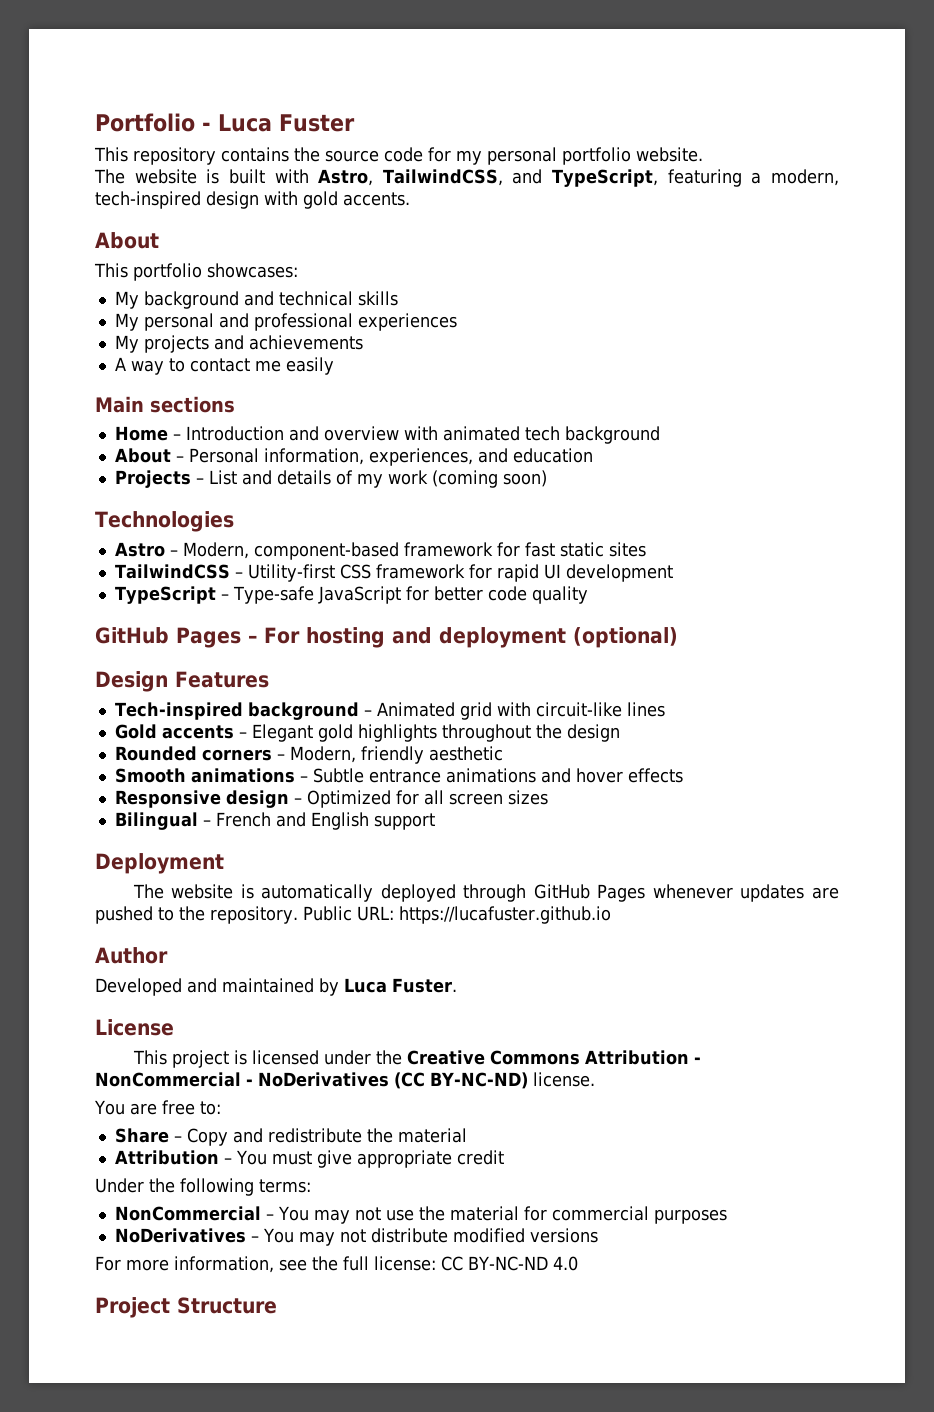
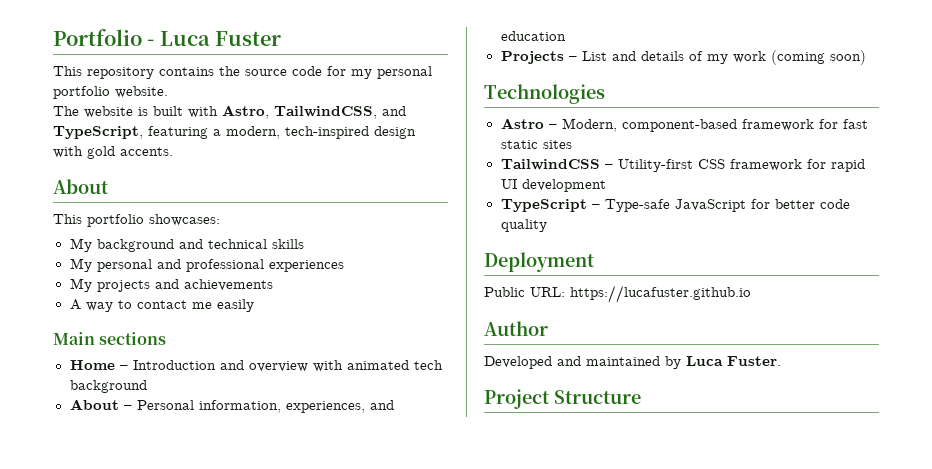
[95,627,678,648] [95,671,269,692] [114,702,665,720] [114,724,620,742] [114,746,503,764] [114,768,683,783] [114,790,548,808] [114,812,435,830] [95,853,224,874] [132,884,839,902] [95,906,298,924] GitHub Pages – For hosting and deployment (optional) // Design Features // Tech-inspired background – Animated grid with circuit-like lines // Gold accents – Elegant gold highlights throughout the design // Rounded corners – Modern, friendly aesthetic // Smooth animations – Subtle entrance animations and hover effects // Responsive design – Optimized for all screen sizes // Bilingual – French and English support // Deployment // The website is automatically deployed through GitHub Pages whenever updates are pushed to the repository. -> [484,252,594,272] Deployment //
[95,1019,174,1036] [132,1050,701,1068] [95,1072,595,1089] [94,1100,221,1115] [114,1128,467,1146] [114,1150,504,1168] [95,1178,311,1196] [114,1206,727,1224] [114,1228,598,1246] [95,1256,578,1273] // License // This project is licensed under the Creative Commons Attribution - NonCommercial - NoDerivatives (CC BY-NC-ND) license. // You are free to: // Share – Copy and redistribute the material // Attribution – You must give appropriate credit // Under the following terms: // NonCommercial – You may not use the material for commercial purposes // NoDerivatives – You may not distribute modified versions // For more information, see the full license: CC BY-NC-ND 4.0 -> (781, 361) none

